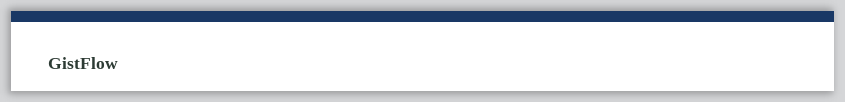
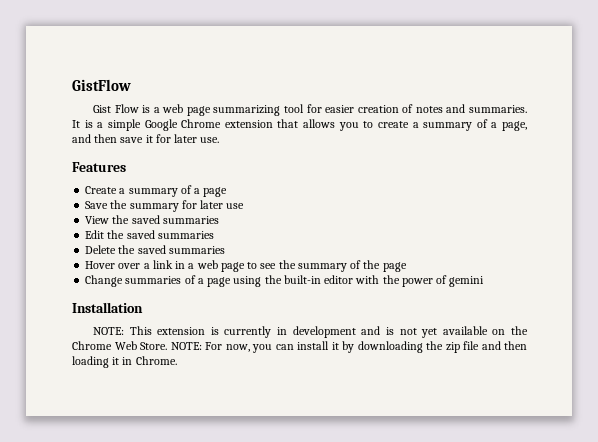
(118, 63) none -> [93,104,527,116] [72,119,527,131] [72,134,220,143] [72,162,126,172] [85,185,228,197] [85,200,245,212] [85,215,219,224] [85,230,214,239] [85,245,225,254] [85,260,407,272] [85,275,485,287] [72,302,143,313] [93,326,528,338] [72,341,527,353] [72,356,177,368] // Gist Flow is a web page summarizing tool for easier creation of notes and summaries. It is a simple Google Chrome extension that allows you to create a summary of a page, and then save it for later use. // Features // Create a summary of a page // Save the summary for later use // View the saved summaries // Edit the saved summaries // Delete the saved summaries // Hover over a link in a web page to see the summary of the page // Change summaries of a page using the built-in editor with the power of gemini // Installation // NOTE: This extension is currently in development and is not yet available on the Chrome Web Store. NOTE: For now, you can install it by downloading the zip file and then loading it in Chrome.

